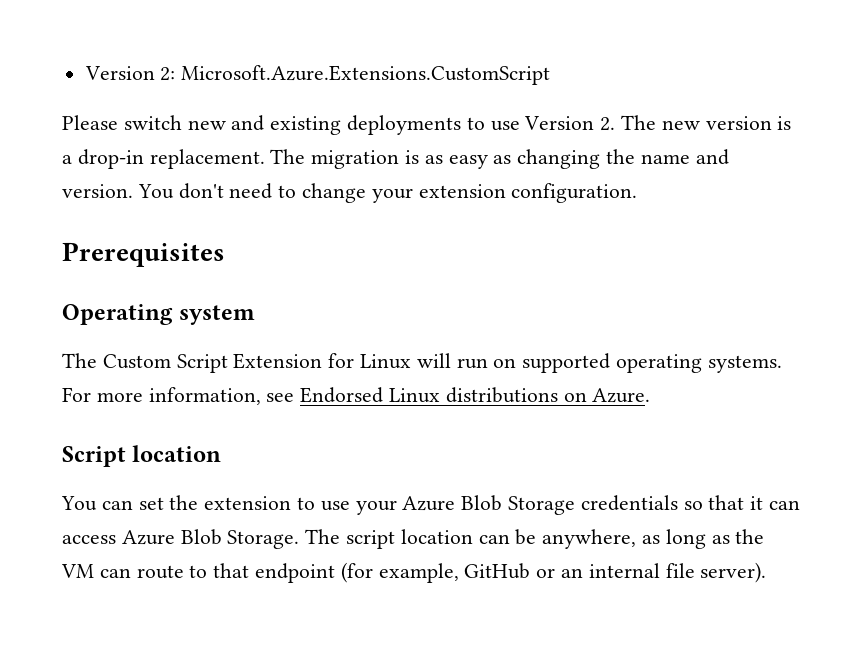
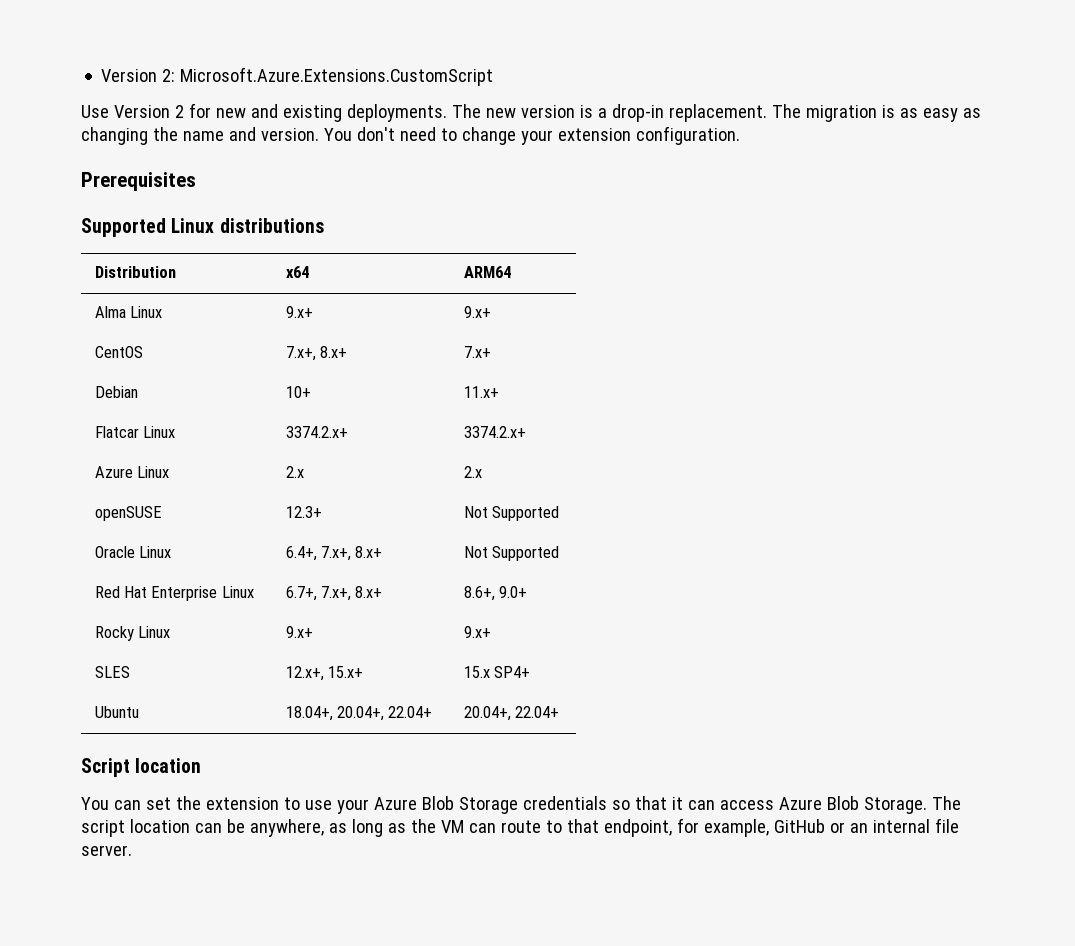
[62,115,616,135] Please switch new and existing deployments to use Version 2. -> [81,103,447,122] Use Version 2 for new and existing deployments.
[62,304,256,325] [62,353,782,373] [62,387,651,405] Operating system // The Custom Script Extension for Linux will run on supported operating systems. For more information, see Endorsed Linux distributions on Azure. -> [81,218,324,237] [94,266,176,278] [285,266,309,278] [463,266,511,278] [94,306,163,318] [285,306,313,318] [463,306,491,318] [94,346,143,358] [285,346,348,361] [463,346,491,358] [94,386,138,398] [285,386,311,398] [463,386,499,398] [94,426,176,438] [285,426,348,438] [463,426,526,438] [94,466,170,478] [285,466,304,478] [463,466,482,478] [94,506,162,521] [285,506,322,518] [463,506,560,521] [94,546,172,558] [285,546,383,561] [463,546,560,561] [94,586,254,601] [285,586,383,601] [463,586,528,601] [94,626,171,641] [285,626,313,638] [463,626,491,638] [94,666,130,678] [285,666,364,681] [463,666,531,678] [94,706,139,718] [285,706,433,721] [463,706,560,721] Supported Linux distributions // Distribution | x64 | ARM64 // Alma Linux | 9.x+ | 9.x+ // CentOS | 7.x+, 8.x+ | 7.x+ // Debian | 10+ | 11.x+ // Flatcar Linux | 3374.2.x+ | 3374.2.x+ // Azure Linux | 2.x | 2.x // openSUSE | 12.3+ | Not Supported // Oracle Linux | 6.4+, 7.x+, 8.x+ | Not Supported // Red Hat Enterprise Linux | 6.7+, 7.x+, 8.x+ | 8.6+, 9.0+ // Rocky Linux | 9.x+ | 9.x+ // SLES | 12.x+, 15.x+ | 15.x SP4+ // Ubuntu | 18.04+, 20.04+, 22.04+ | 20.04+, 22.04+
[255,562,373,583] endpoint (for -> [603,818,699,837] endpoint, for
[700,562,767,583] server). -> [81,845,132,856] server.

